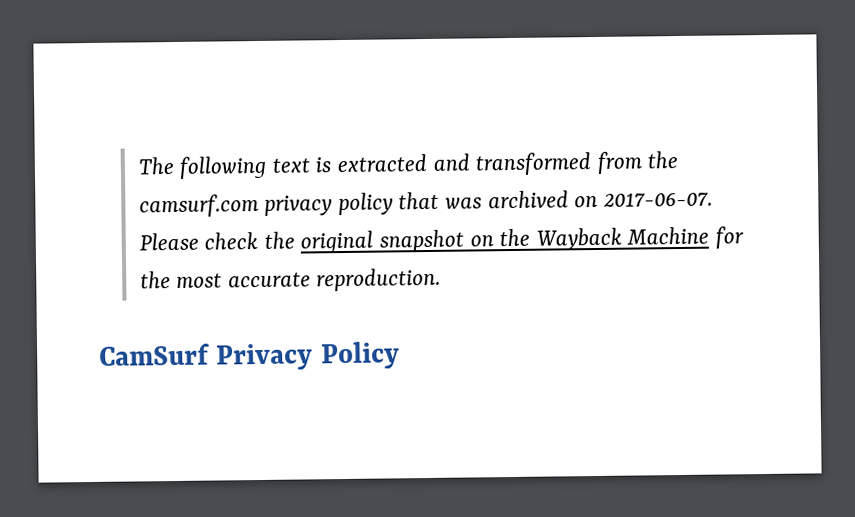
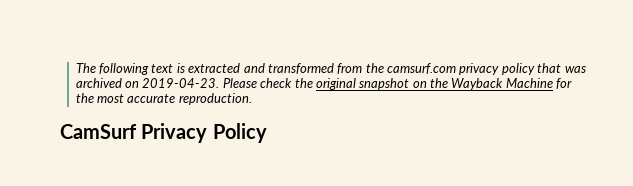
[602,191,713,207] 2017-06-07. -> [142,78,220,88] 2019-04-23.

